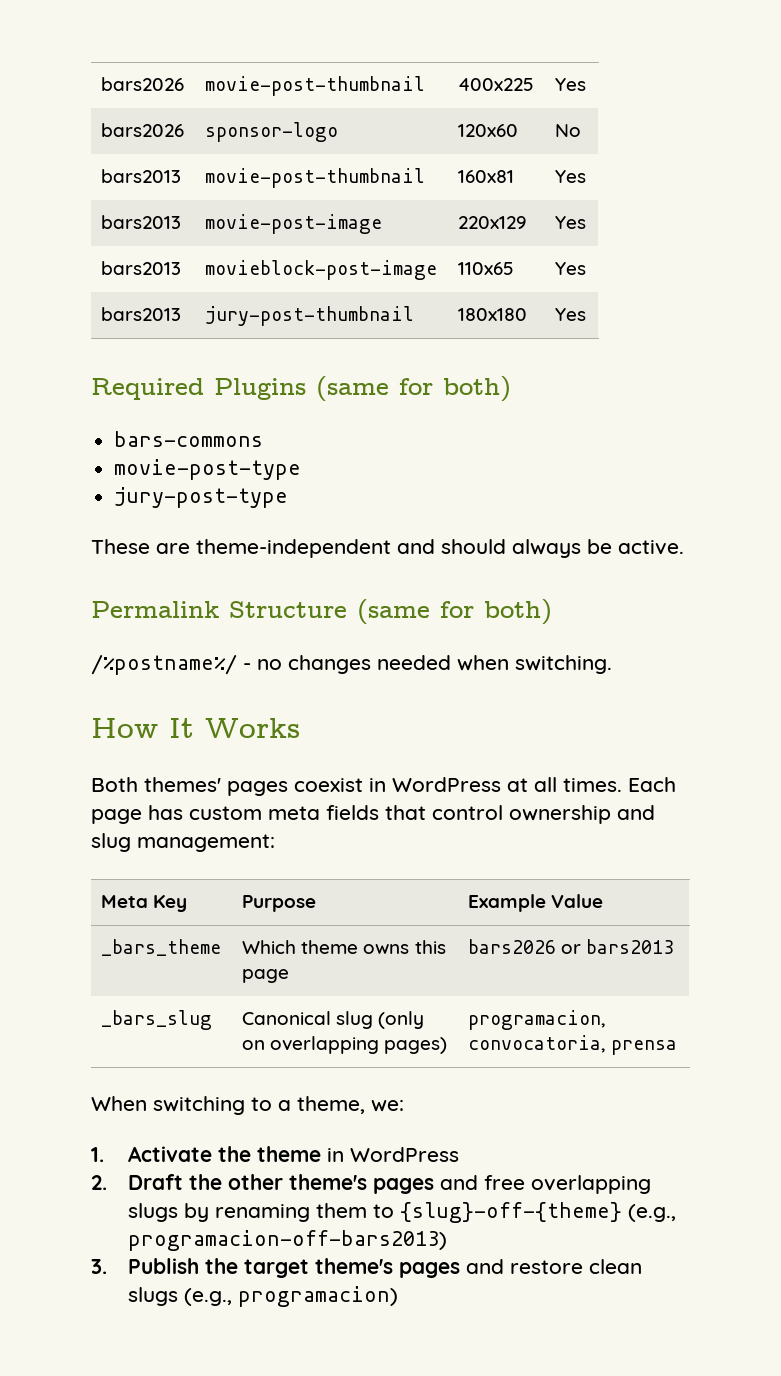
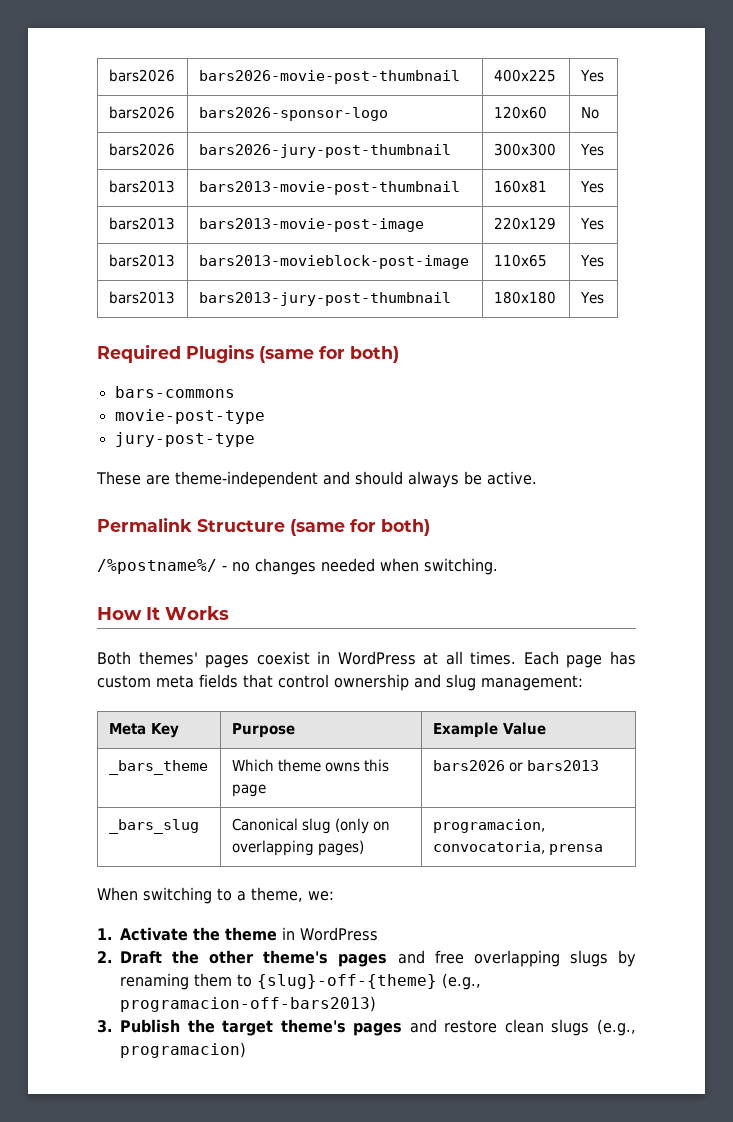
[101,77,185,91] [205,76,426,96] bars2026 | movie-post-thumbnail -> [108,69,175,82] [198,70,460,84] bars2026 | bars2026-movie-post-thumbnail
[205,122,339,142] sponsor-logo -> [198,107,388,121] bars2026-sponsor-logo
[101,169,182,183] [205,168,426,188] // bars2013 | movie-post-thumbnail -> [108,143,175,156] [198,144,451,158] [493,143,556,156] [579,144,604,156] [108,180,175,193] [198,181,460,195] // bars2026 | bars2026-jury-post-thumbnail | 300x300 | Yes // bars2013 | bars2013-movie-post-thumbnail
[205,214,383,234] movie-post-image -> [198,218,424,232] bars2013-movie-post-image
[205,260,438,280] movieblock-post-image -> [198,255,469,269] bars2013-movieblock-post-image
[205,306,415,326] jury-post-thumbnail -> [198,292,451,306] bars2013-jury-post-thumbnail

